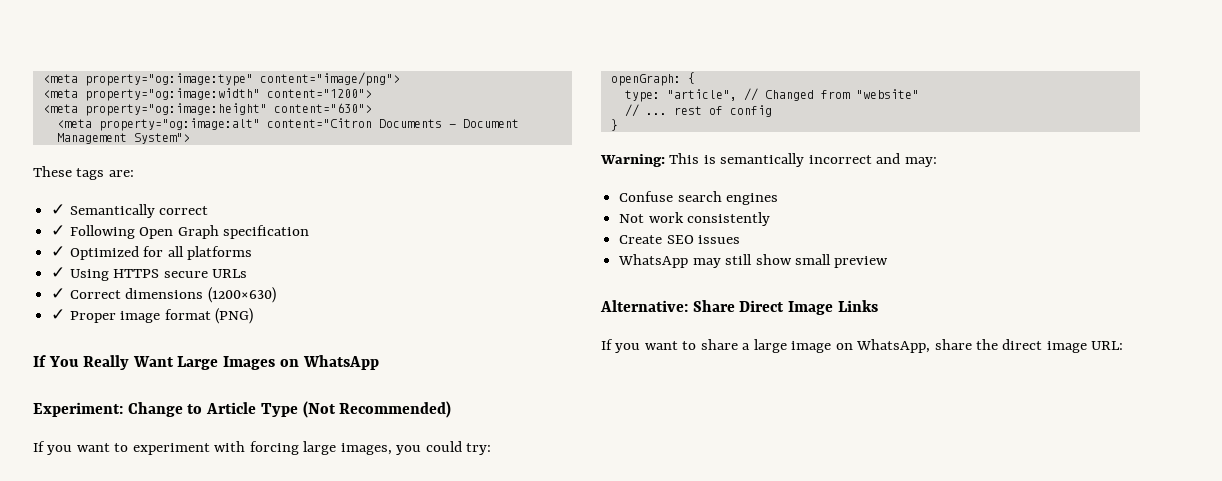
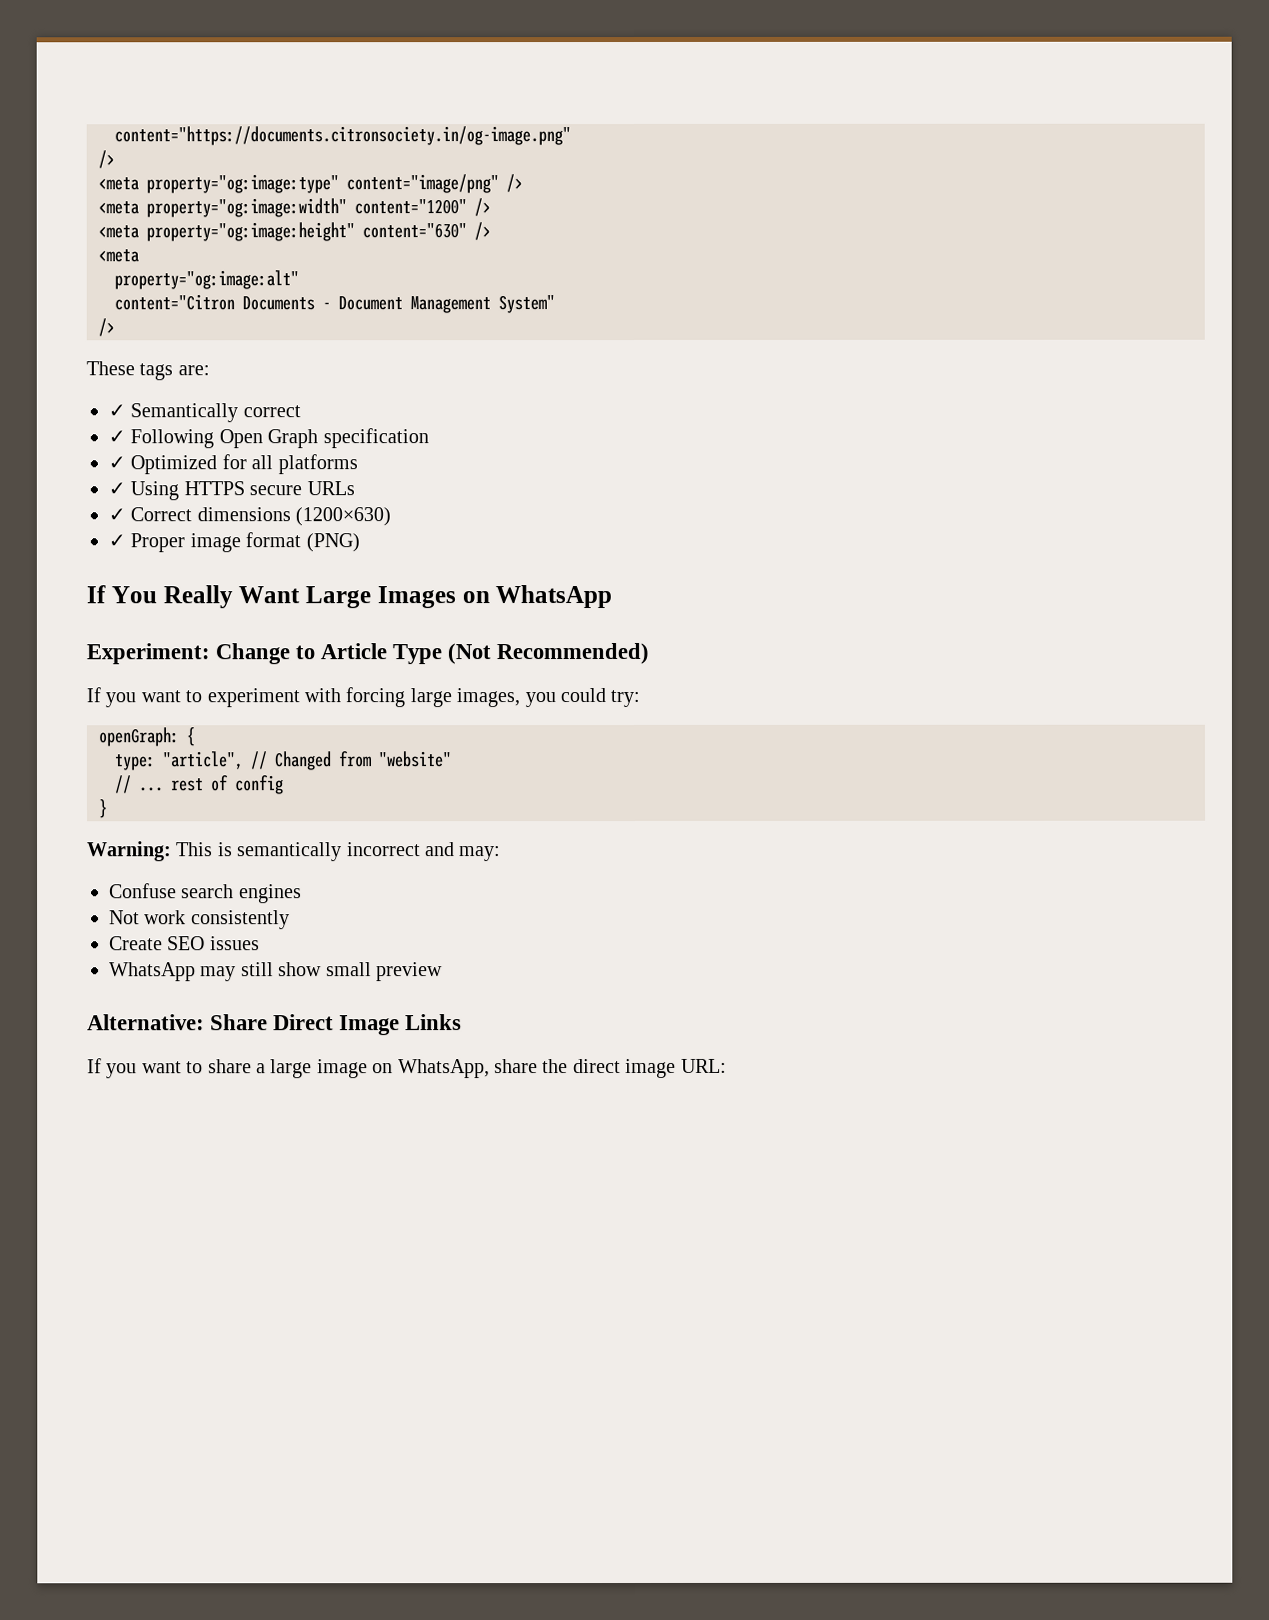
[42,72,400,86] <meta property="og:image:type" content="image/png"> -> [114,126,571,146] [98,150,115,169] [98,174,523,194] content="https://documents.citronsociety.in/og-image.png" // /> // <meta property="og:image:type" content="image/png" />
[266,89,372,98] content="1200"> -> [354,198,491,217] content="1200" />
[273,103,372,113] [56,119,92,128] content="630"> // <meta -> [362,222,491,241] [98,249,139,263] content="630" /> // <meta //
(260, 124) none -> (299, 280) //
[133,133,190,144] System"> -> [498,295,555,314] [98,318,115,337] System" // />

